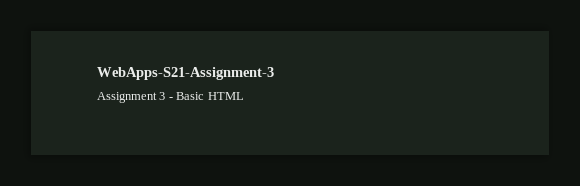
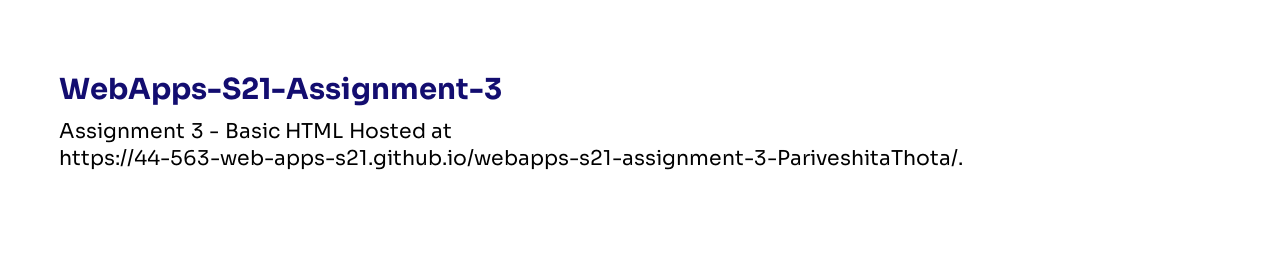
(244, 96) none -> [348,123,453,139] [59,149,963,170] Hosted at https://44-563-web-apps-s21.github.io/webapps-s21-assignment-3-PariveshitaThota/.

